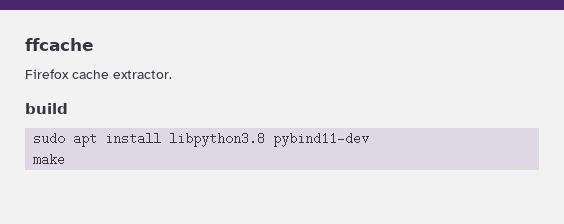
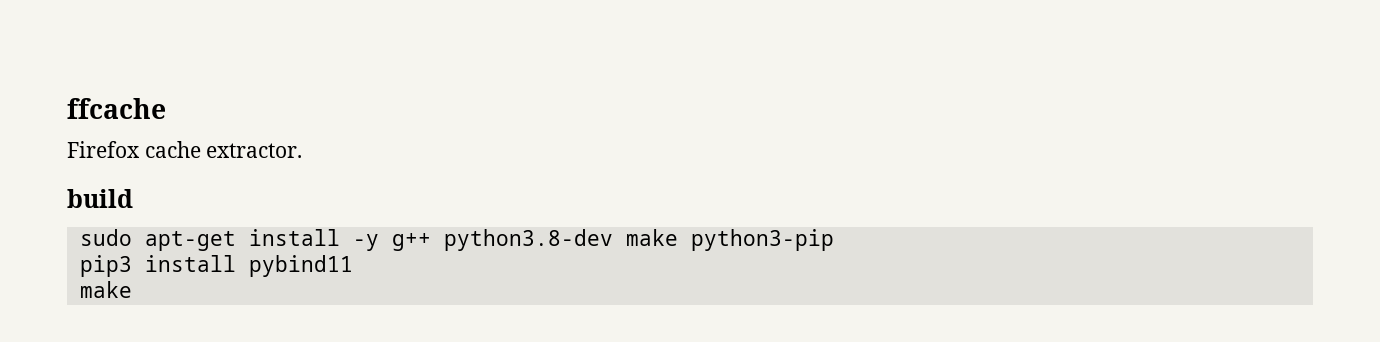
[73,132,370,147] apt install libpython3.8 pybind11-dev -> [144,229,834,251] [79,255,353,277] apt-get install -y g++ python3.8-dev make python3-pip // pip3 install pybind11

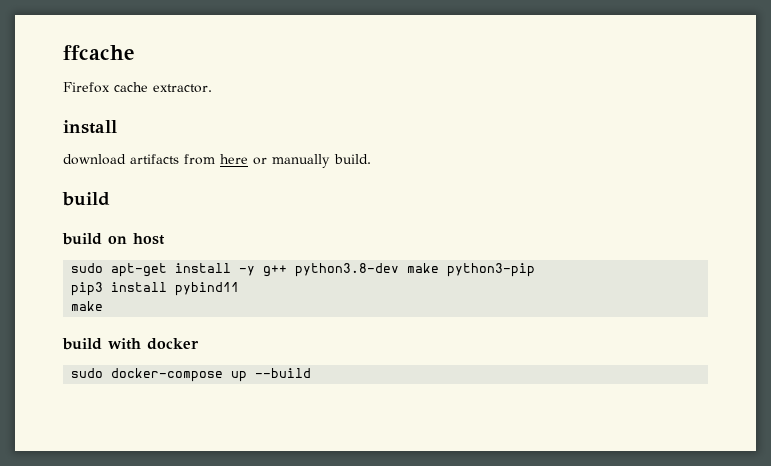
[67,189,133,208] build -> [63,120,117,134] [63,154,371,168] [62,192,110,206] [62,233,165,245] install // download artifacts from here or manually build. // build // build on host
(132, 289) none -> [62,338,199,350] [71,368,312,382] // build with docker // sudo docker-compose up --build

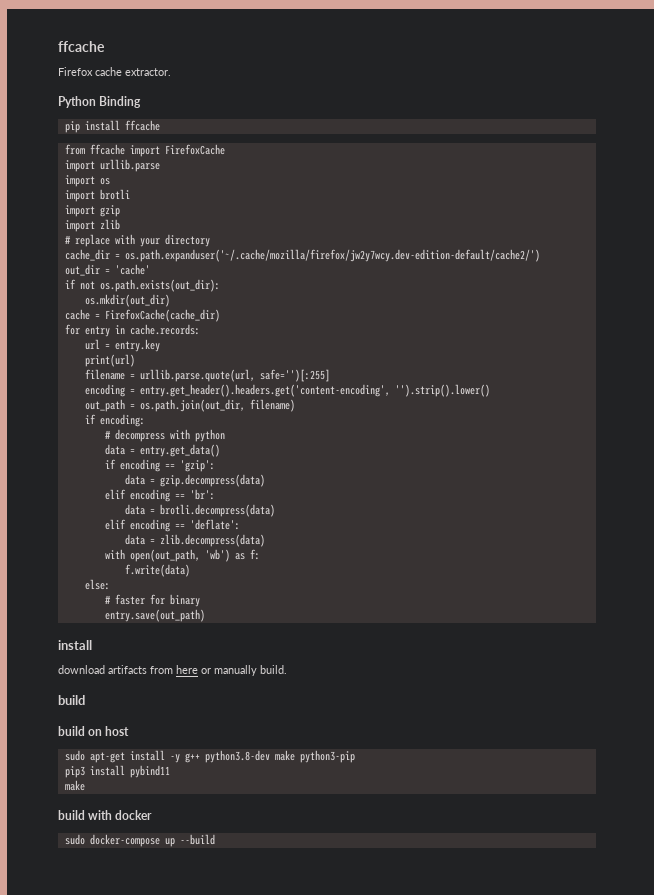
(212, 88) none -> [58,96,142,108] [64,120,160,133] [64,144,225,157] [64,159,160,172] [64,175,110,187] [64,189,130,202] [64,205,120,217] [64,219,120,232] [64,234,210,247] [64,249,540,262] [64,264,150,276] [64,279,220,292] [84,294,170,307] [64,309,220,322] [64,324,200,337] [84,339,160,352] [84,354,135,367] [84,369,330,382] [84,384,490,397] [84,399,295,412] [84,414,145,427] [104,429,225,442] [104,444,220,457] [104,459,215,472] [124,474,265,487] [104,489,215,502] [124,504,275,517] [104,519,240,532] [124,534,265,547] [104,549,260,562] [124,564,190,577] [84,579,110,590] [104,594,200,607] [104,609,205,622] // Python Binding // pip install ffcache // from ffcache import FirefoxCache // import urllib.parse // import os // import brotli // import gzip // import zlib // # replace with your directory // cache_dir = os.path.expanduser('~/.cache/mozilla/firefox/jw2y7wcy.dev-edition-default/cache2/') // out_dir = 'cache' // if not os.path.exists(out_dir): // os.mkdir(out_dir) // cache = FirefoxCache(cache_dir) // for entry in cache.records: // url = entry.key // print(url) // filename = urllib.parse.quote(url, safe='')[:255] // encoding = entry.get_header().headers.get('content-encoding', '').strip().lower() // out_path = os.path.join(out_dir, filename) // if encoding: // # decompress with python // data = entry.get_data() // if encoding == 'gzip': // data = gzip.decompress(data) // elif encoding == 'br': // data = brotli.decompress(data) // elif encoding == 'deflate': // data = zlib.decompress(data) // with open(out_path, 'wb') as f: // f.write(data) // else: // # faster for binary // entry.save(out_path)

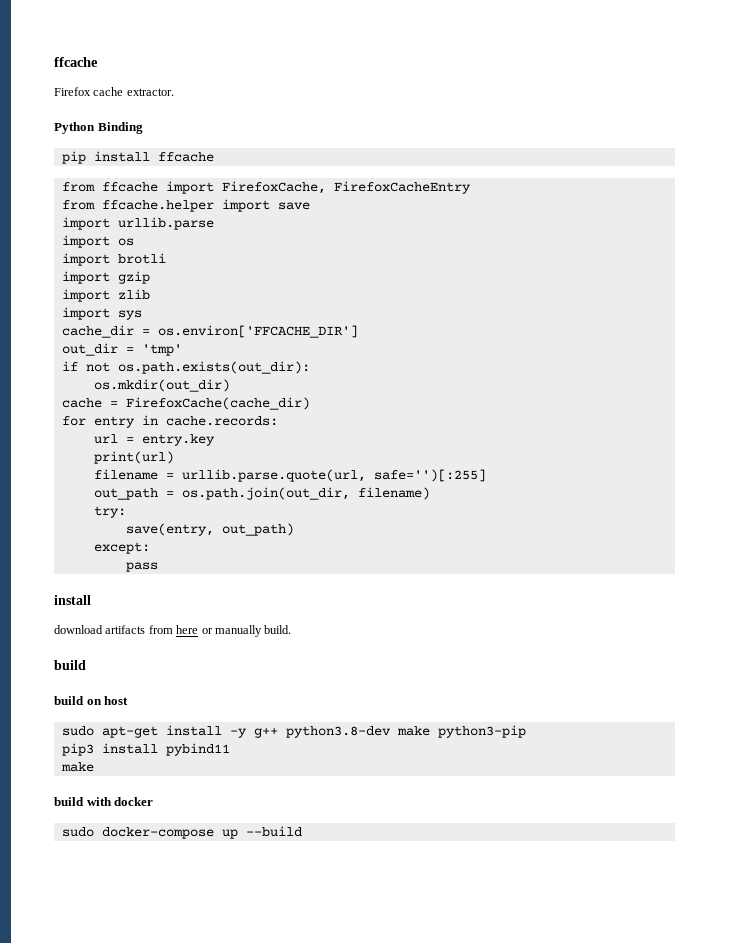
[164,144,225,155] FirefoxCache -> [221,181,471,194] [61,199,310,212] FirefoxCache, FirefoxCacheEntry // from ffcache.helper import save
[64,234,210,247] # replace with your directory -> [61,307,142,320] import sys
[124,249,540,262] os.path.expanduser('~/.cache/mozilla/firefox/jw2y7wcy.dev-edition-default/cache2/') -> [157,325,358,338] os.environ['FFCACHE_DIR']
[114,264,150,275] 'cache' -> [141,344,182,356] 'tmp'
[84,384,490,397] // encoding = entry.get_header().headers.get('content-encoding', '').strip().lower() -> (486, 475) none
[84,414,145,427] [104,429,225,442] [104,444,220,457] [104,459,215,472] [124,474,265,487] [104,489,215,502] [124,504,275,517] [104,519,240,532] [124,534,265,547] [104,549,260,562] [124,564,190,577] [84,579,110,590] [104,594,200,607] [104,609,205,622] if encoding: // # decompress with python // data = entry.get_data() // if encoding == 'gzip': // data = gzip.decompress(data) // elif encoding == 'br': // data = brotli.decompress(data) // elif encoding == 'deflate': // data = zlib.decompress(data) // with open(out_path, 'wb') as f: // f.write(data) // else: // # faster for binary // entry.save(out_path) -> [93,506,126,518] [125,523,294,536] [93,542,150,554] [125,562,158,572] try: // save(entry, out_path) // except: // pass

